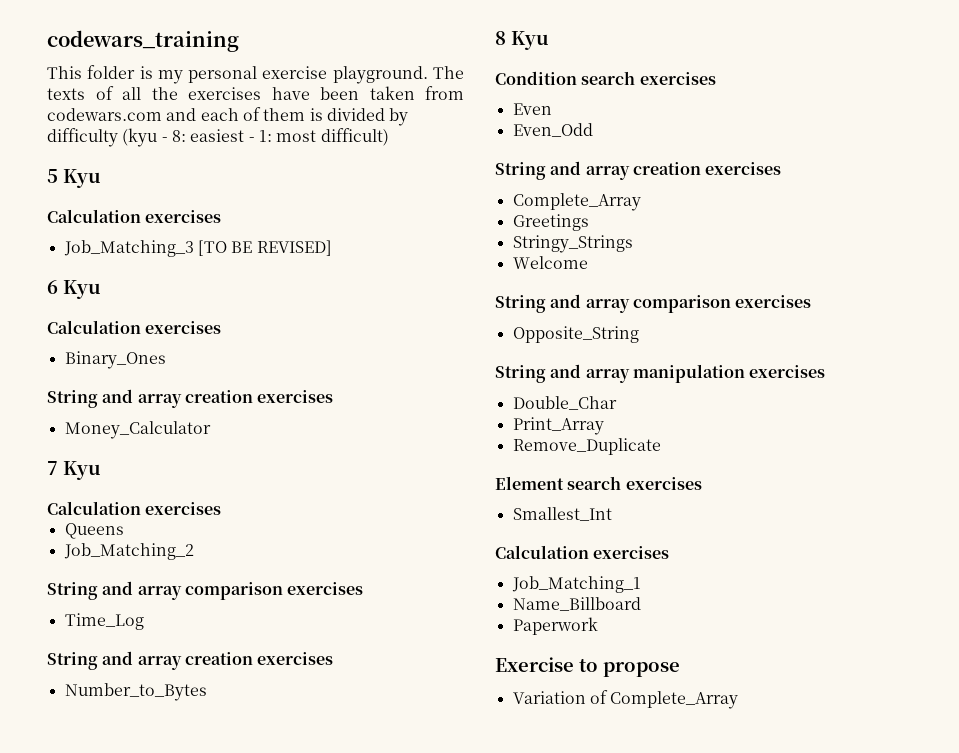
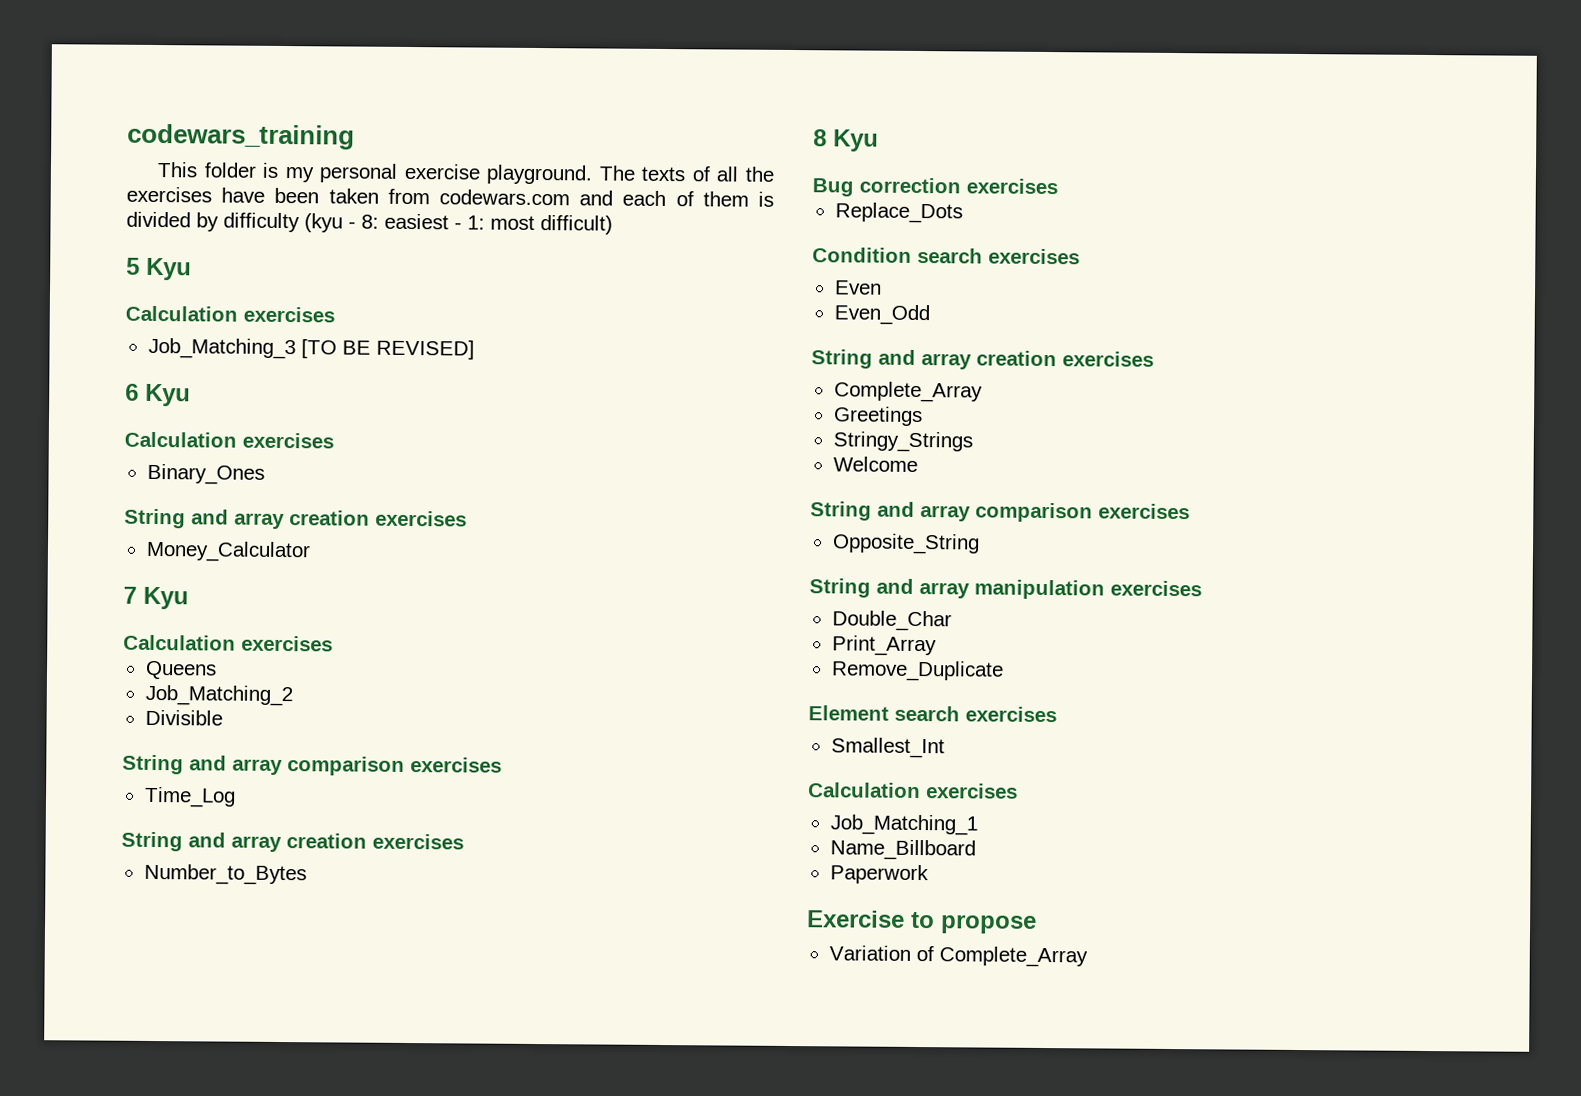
(194, 551) none -> [144,709,223,726] // Divisible
(549, 40) none -> [812,177,1058,197] [834,202,963,224] // Bug correction exercises // Replace_Dots

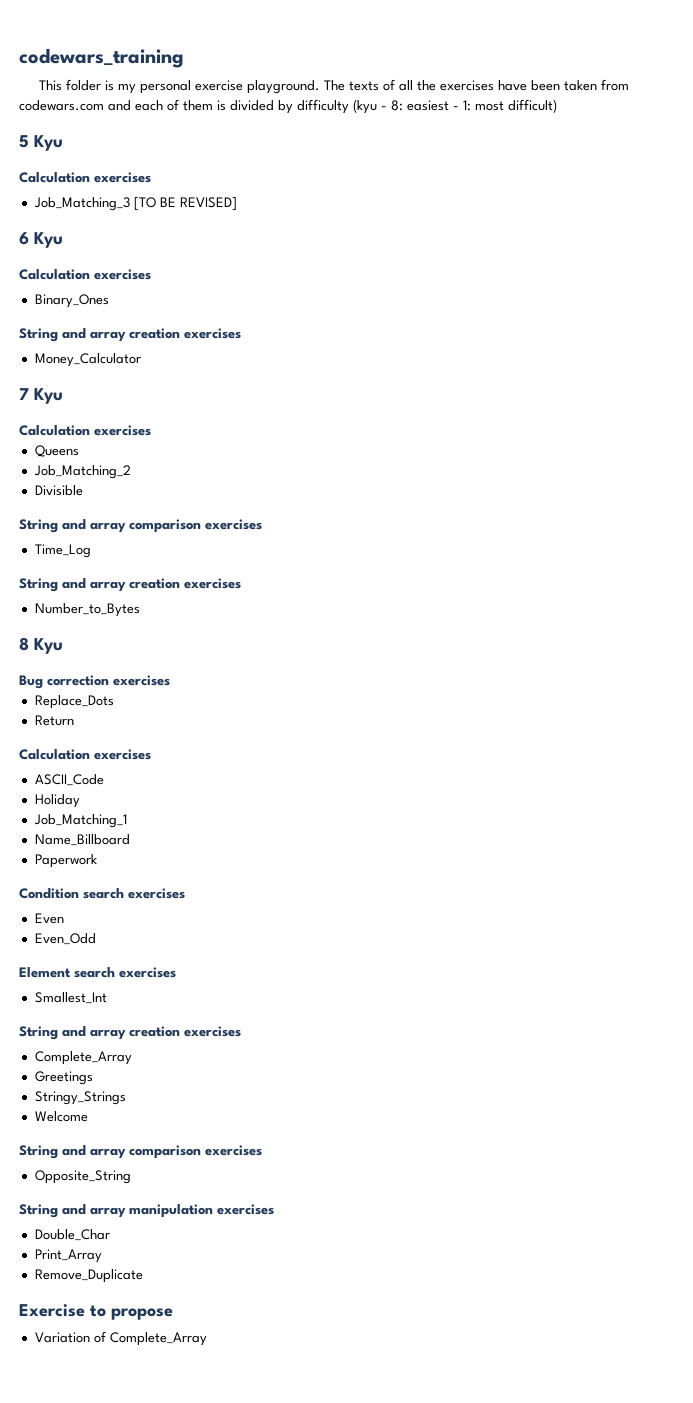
(963, 213) none -> [34,715,74,726] [19,749,151,760] [34,774,104,786] [34,794,80,808] [33,814,127,828] [34,834,130,846] [34,854,97,868] // Return // Calculation exercises // ASCII_Code // Holiday // Job_Matching_1 // Name_Billboard // Paperwork
(930, 315) none -> [19,967,176,978] [34,992,107,1004] // Element search exercises // Smallest_Int
[808,705,1057,723] [830,737,945,759] [808,782,1018,799] [829,814,978,836] [829,839,976,861] [829,864,929,885] // Element search exercises // Smallest_Int // Calculation exercises // Job_Matching_1 // Name_Billboard // Paperwork -> (143, 1276) none

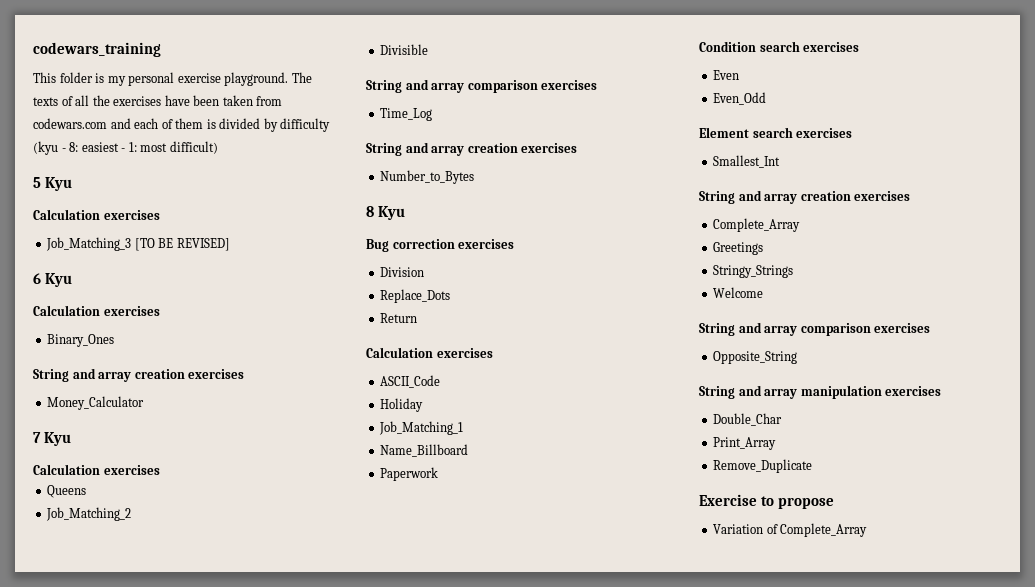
(170, 680) none -> [380,267,425,277] // Division

